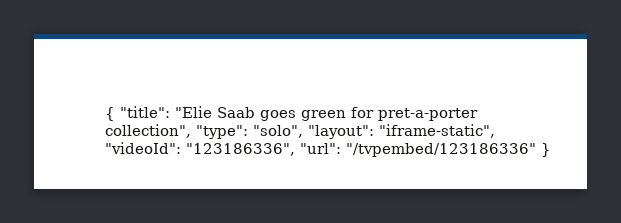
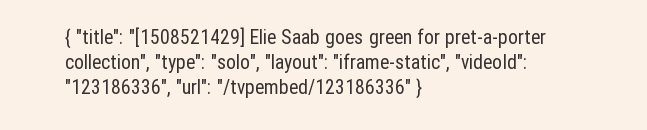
[175,106,212,118] "Elie -> [128,27,276,47] "[1508521429] Elie

